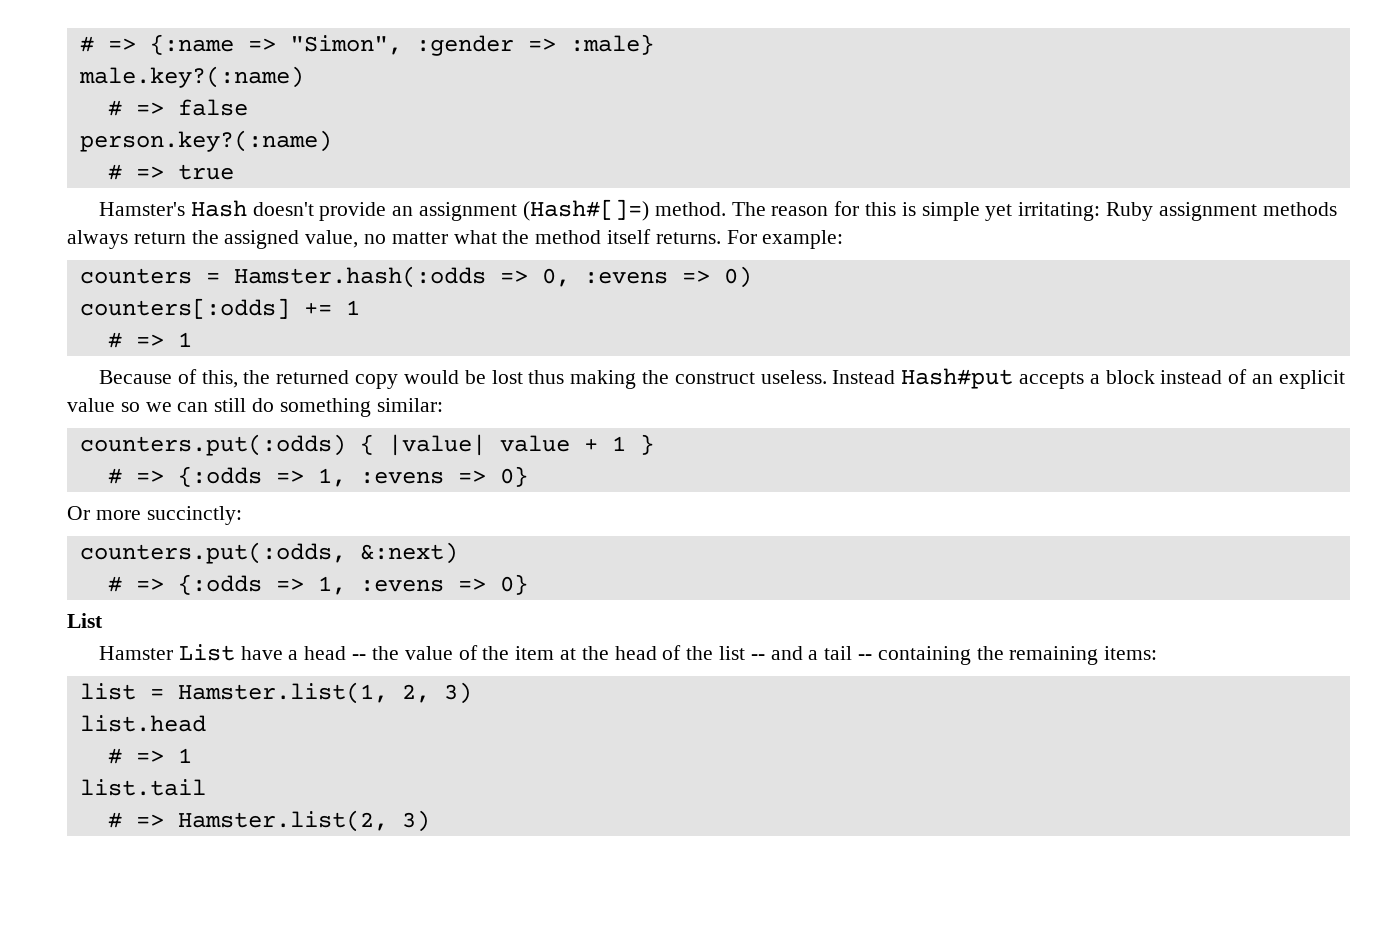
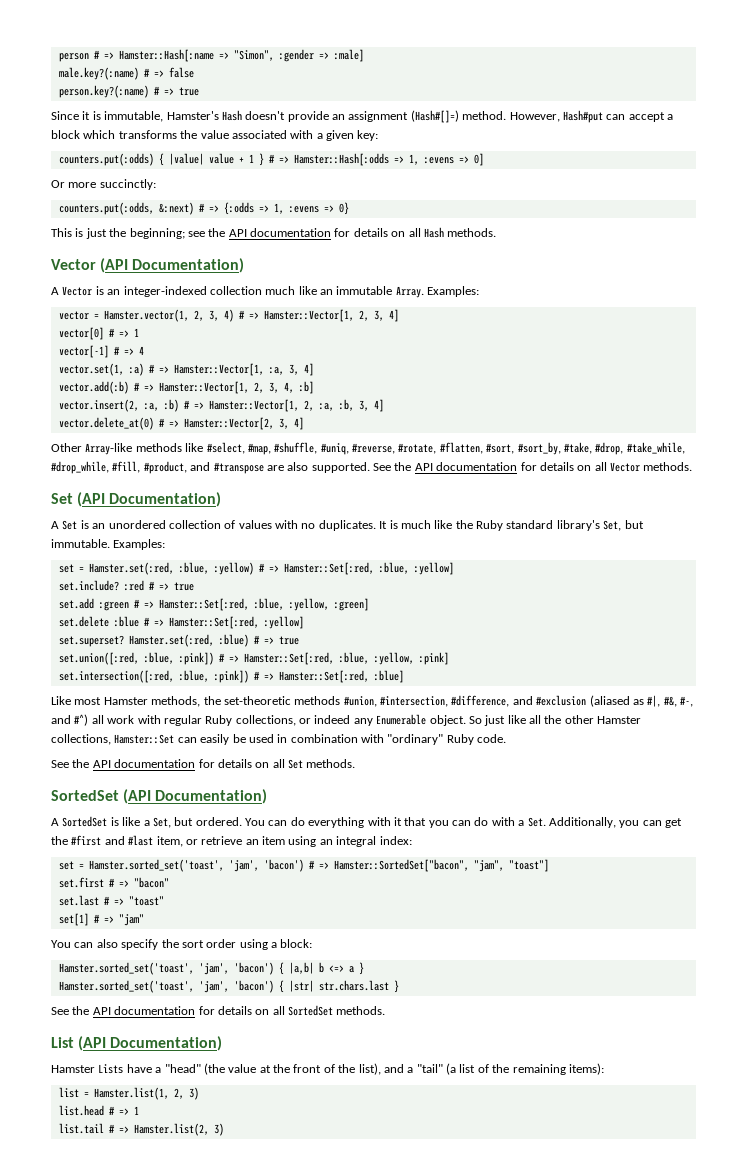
[79,34,234,55] # => {:name -> [58,49,214,62] person # => Hamster::Hash[:name
[569,34,654,55] :male} -> [333,49,364,62] :male]
(304, 77) // -> (139, 73) none
[107,164,234,180] // # => true // -> [153,86,199,96] [51,111,164,122] # => true // Since it is immutable,
[731,201,1337,221] [67,229,844,249] [79,266,752,288] [79,298,360,319] [107,332,192,348] [99,368,1345,389] [67,398,443,417] The reason for this is simple yet irritating: Ruby assignment methods always return the assigned value, no matter what the method itself returns. For example: // counters = Hamster.hash(:odds => 0, :evens => 0) // counters[:odds] += 1 // # => 1 // Because of this, the returned copy would be lost thus making the construct useless. Instead Hash#put accepts a block instead of an explicit value so we can still do something similar: -> [509,110,673,123] [51,130,379,141] However, Hash#put can accept a block which transforms the value associated with a given key:
[107,466,528,487] [67,506,242,525] [79,542,458,564] [107,574,528,595] [67,613,103,628] [99,644,235,661] // # => {:odds => 1, :evens => 0} // Or more succinctly: // counters.put(:odds, &:next) // # => {:odds => 1, :evens => 0} // List // Hamster List -> [268,153,484,166] [51,179,156,190] [58,202,349,215] [51,227,497,239] [51,258,245,273] [51,286,480,298] [58,309,399,322] [58,327,139,340] [58,345,144,358] [58,363,314,376] [58,381,314,394] [58,399,384,412] [58,417,304,430] [51,442,685,455] [51,461,693,474] [51,492,222,507] [51,520,644,531] [51,539,166,550] [58,562,454,575] [58,580,194,591] [58,598,369,611] [58,616,304,629] [58,634,299,647] [58,652,449,665] [58,670,404,683] [51,695,693,707] [51,714,642,726] [51,734,507,745] [51,759,356,769] [51,789,268,804] [51,816,682,828] [51,835,412,847] [58,859,549,872] [58,877,169,888] [58,895,164,906] [58,913,144,926] [51,939,313,950] [58,962,364,975] [58,980,399,993] [51,1005,386,1016] [51,1036,223,1051] [51,1064,124,1074] # => Hamster::Hash[:odds => 1, :evens => 0] // Or more succinctly: // counters.put(:odds, &:next) # => {:odds => 1, :evens => 0} // This is just the beginning; see the API documentation for details on all Hash methods. // Vector (API Documentation) // A Vector is an integer-indexed collection much like an immutable Array. Examples: // vector = Hamster.vector(1, 2, 3, 4) # => Hamster::Vector[1, 2, 3, 4] // vector[0] # => 1 // vector[-1] # => 4 // vector.set(1, :a) # => Hamster::Vector[1, :a, 3, 4] // vector.add(:b) # => Hamster::Vector[1, 2, 3, 4, :b] // vector.insert(2, :a, :b) # => Hamster::Vector[1, 2, :a, :b, 3, 4] // vector.delete_at(0) # => Hamster::Vector[2, 3, 4] // Other Array-like methods like #select, #map, #shuffle, #uniq, #reverse, #rotate, #flatten, #sort, #sort_by, #take, #drop, #take_while, #drop_while, #fill, #product, and #transpose are also supported. See the API documentation for details on all Vector methods. // Set (API Documentation) // A Set is an unordered collection of values with no duplicates. It is much like the Ruby standard library's Set, but immutable. Examples: // set = Hamster.set(:red, :blue, :yellow) # => Hamster::Set[:red, :blue, :yellow] // set.include? :red # => true // set.add :green # => Hamster::Set[:red, :blue, :yellow, :green] // set.delete :blue # => Hamster::Set[:red, :yellow] // set.superset? Hamster.set(:red, :blue) # => true // set.union([:red, :blue, :pink]) # => Hamster::Set[:red, :blue, :yellow, :pink] // set.intersection([:red, :blue, :pink]) # => Hamster::Set[:red, :blue] // Like most Hamster methods, the set-theoretic methods #union, #intersection, #difference, and #exclusion (aliased as #|, #&, #-, and #^) all work with regular Ruby collections, or indeed any Enumerable object. So just like all the other Hamster collections, Hamster::Set can easily be used in combination with "ordinary" Ruby code. // See the API documentation for details on all Set methods. // SortedSet (API Documentation) // A SortedSet is like a Set, but ordered. You can do everything with it that you can do with a Set. Additionally, you can get the #first and #last item, or retrieve an item using an integral index: // set = Hamster.sorted_set('toast', 'jam', 'bacon') # => Hamster::SortedSet["bacon", "jam", "toast"] // set.first # => "bacon" // set.last # => "toast" // set[1] # => "jam" // You can also specify the sort order using a block: // Hamster.sorted_set('toast', 'jam', 'bacon') { |a,b| b <=> a } // Hamster.sorted_set('toast', 'jam', 'bacon') { |str| str.chars.last } // See the API documentation for details on all SortedSet methods. // List (API Documentation) // Hamster Lists
[304,645,1158,665] head -- the value of the item at the head of the list -- and a tail -- containing the remaining items: -> [164,1063,604,1075] "head" (the value at the front of the list), and a "tail" (a list of the remaining items):
(206, 723) // -> (104, 1110) none
(206, 787) // -> (104, 1128) none

